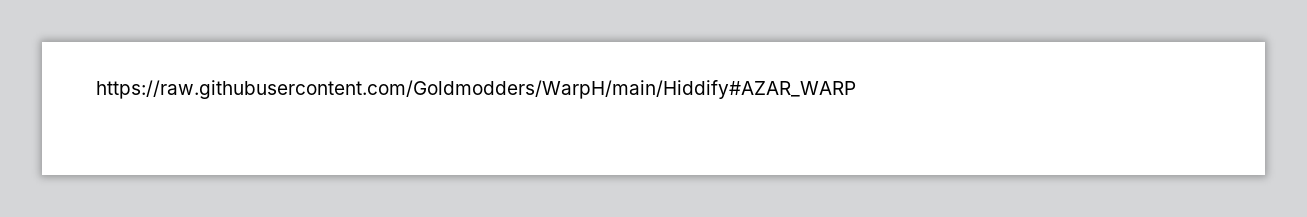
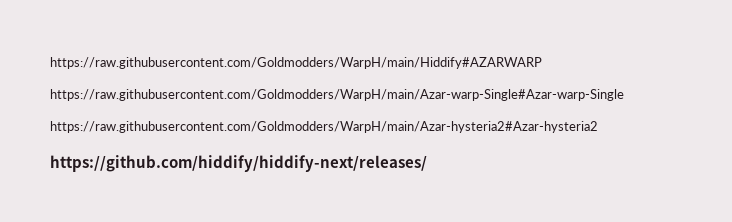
[96,80,856,99] https://raw.githubusercontent.com/Goldmodders/WarpH/main/Hiddify#AZAR_WARP -> [50,57,542,69] [50,89,624,101] [50,121,598,133] [50,155,427,172] https://raw.githubusercontent.com/Goldmodders/WarpH/main/Hiddify#AZARWARP // https://raw.githubusercontent.com/Goldmodders/WarpH/main/Azar-warp-Single#Azar-warp-Single // https://raw.githubusercontent.com/Goldmodders/WarpH/main/Azar-hysteria2#Azar-hysteria2 // https://github.com/hiddify/hiddify-next/releases/

